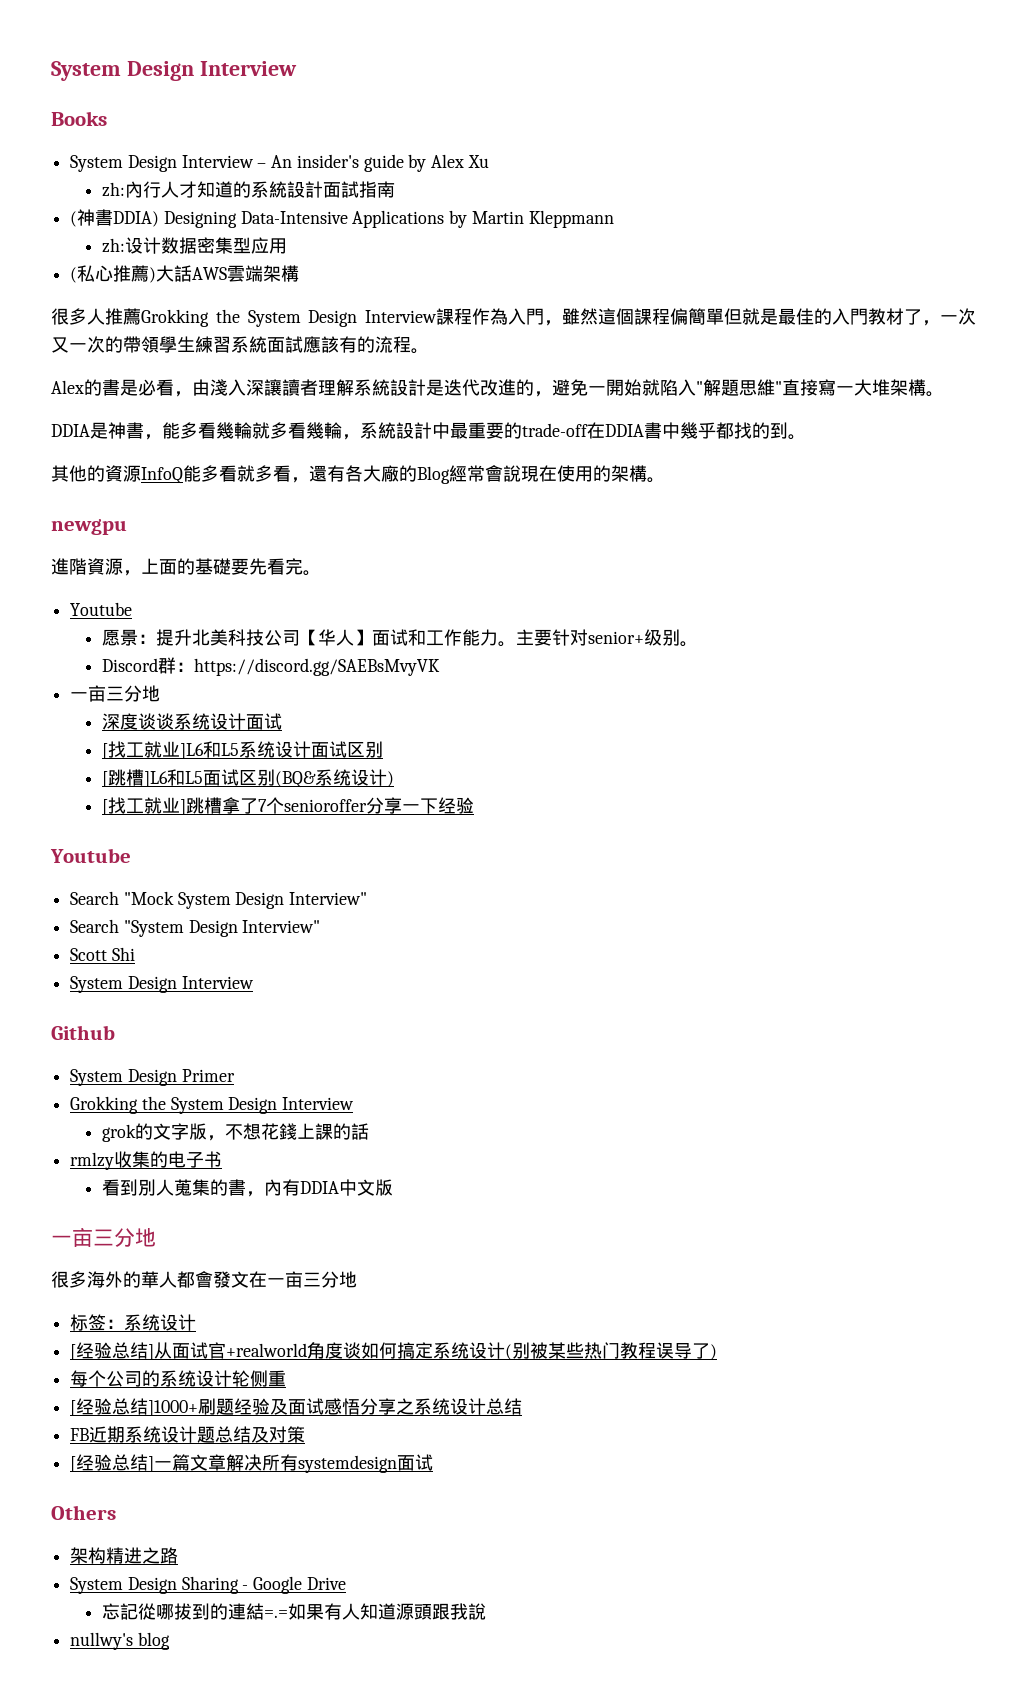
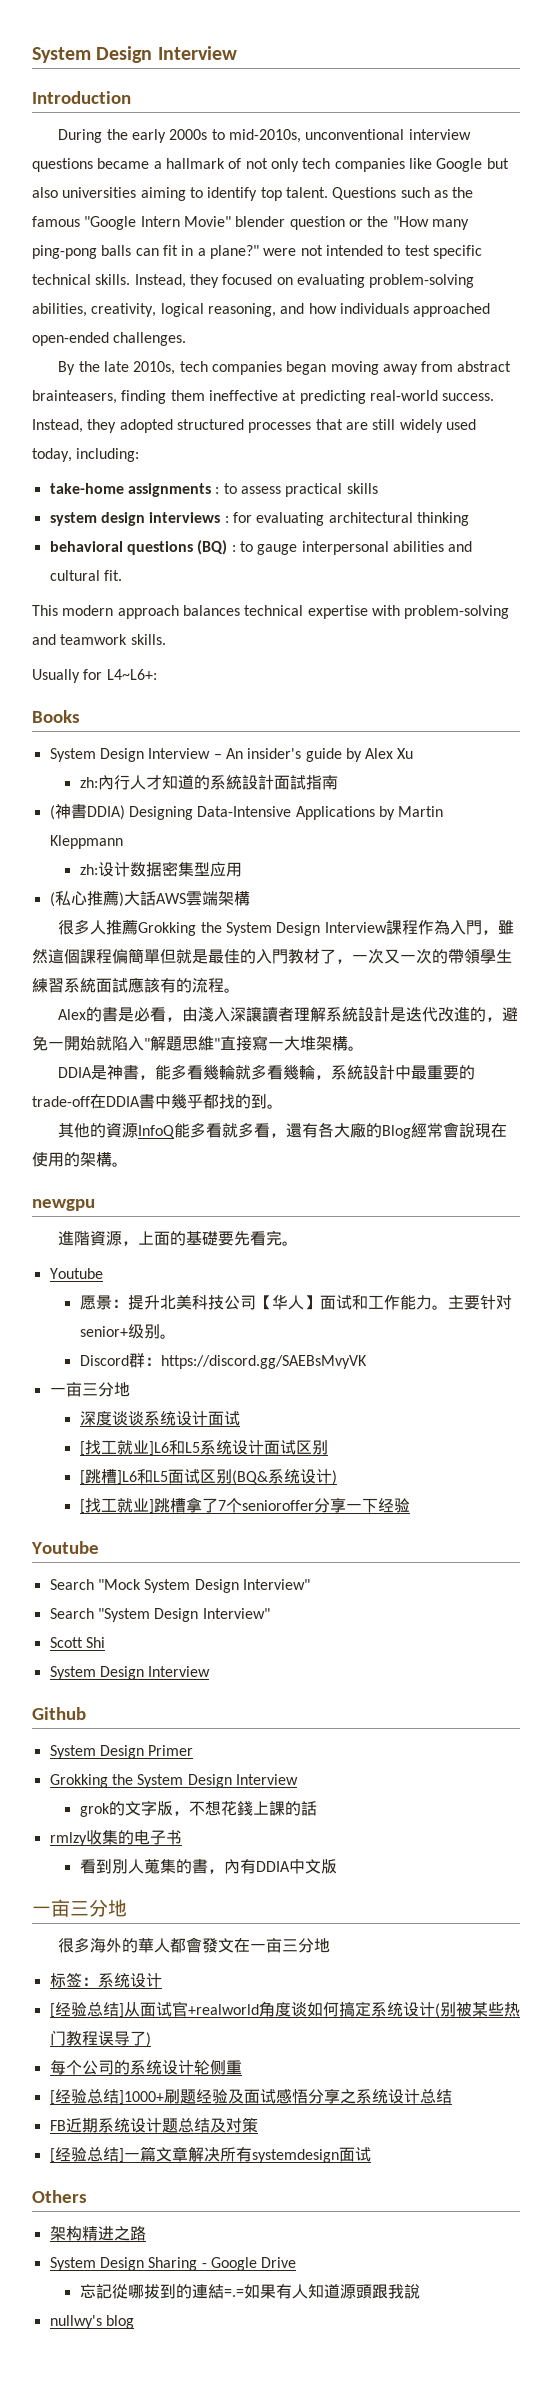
[51,61,297,81] System Design Interview -> [32,46,237,63] [32,91,131,104] [58,129,471,143] [32,158,509,172] [32,187,474,201] [32,216,469,230] [32,245,482,259] [32,274,475,288] [32,303,491,317] [32,332,187,346] [58,361,512,375] [32,390,495,404] [32,419,476,433] [32,448,140,462] [49,483,378,497] [49,512,469,526] [49,540,473,555] [49,570,122,581] [32,605,510,619] [32,634,166,645] [32,669,157,683] System Design Interview // Introduction // During the early 2000s to mid-2010s, unconventional interview questions became a hallmark of not only tech companies like Google but also universities aiming to identify top talent. Questions such as the famous "Google Intern Movie" blender question or the "How many ping-pong balls can fit in a plane?" were not intended to test specific technical skills. Instead, they focused on evaluating problem-solving abilities, creativity, logical reasoning, and how individuals approached open-ended challenges. // By the late 2010s, tech companies began moving away from abstract brainteasers, finding them ineffective at predicting real-world success. Instead, they adopted structured processes that are still widely used today, including: // take-home assignments : to assess practical skills // system design interviews : for evaluating architectural thinking // behavioral questions (BQ) : to gauge interpersonal abilities and cultural fit. // This modern approach balances technical expertise with problem-solving and teamwork skills. // Usually for L4~L6+:

